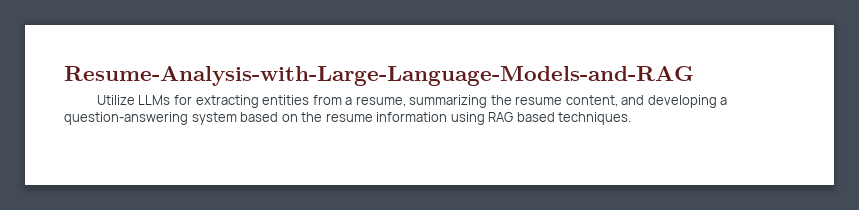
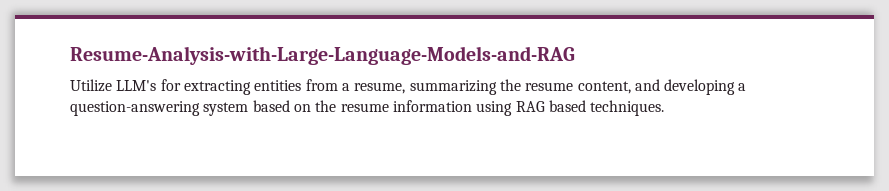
[138,95,171,105] LLMs -> [116,80,157,91] LLM's

